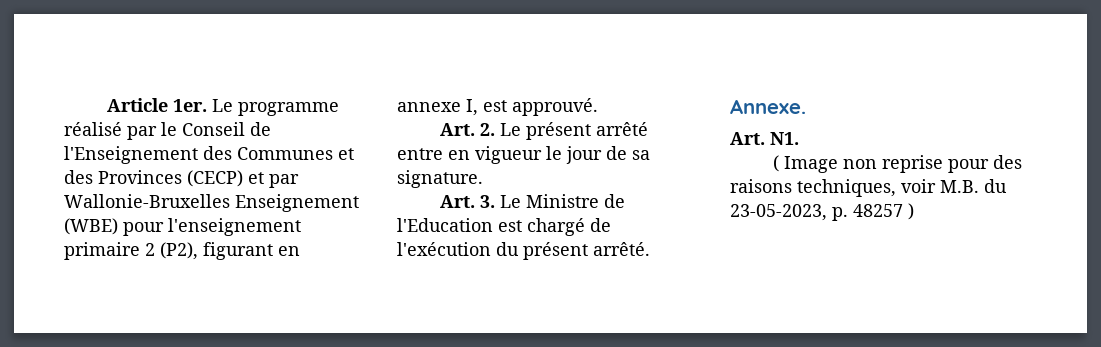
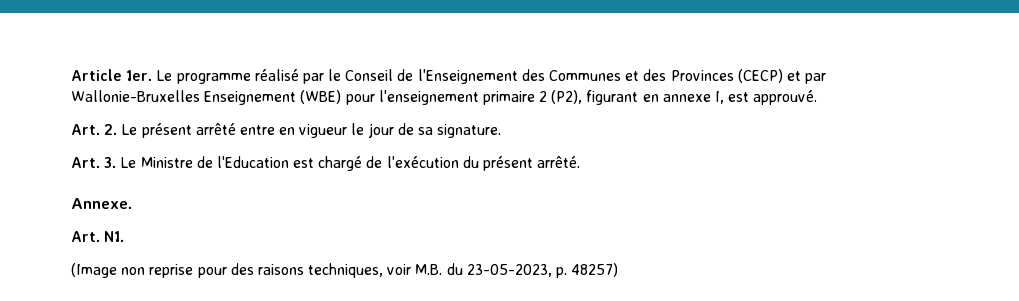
[773,155,839,173] ( Image -> [71,263,117,278] (Image
[853,203,914,220] 48257 ) -> [571,263,619,277] 48257)

